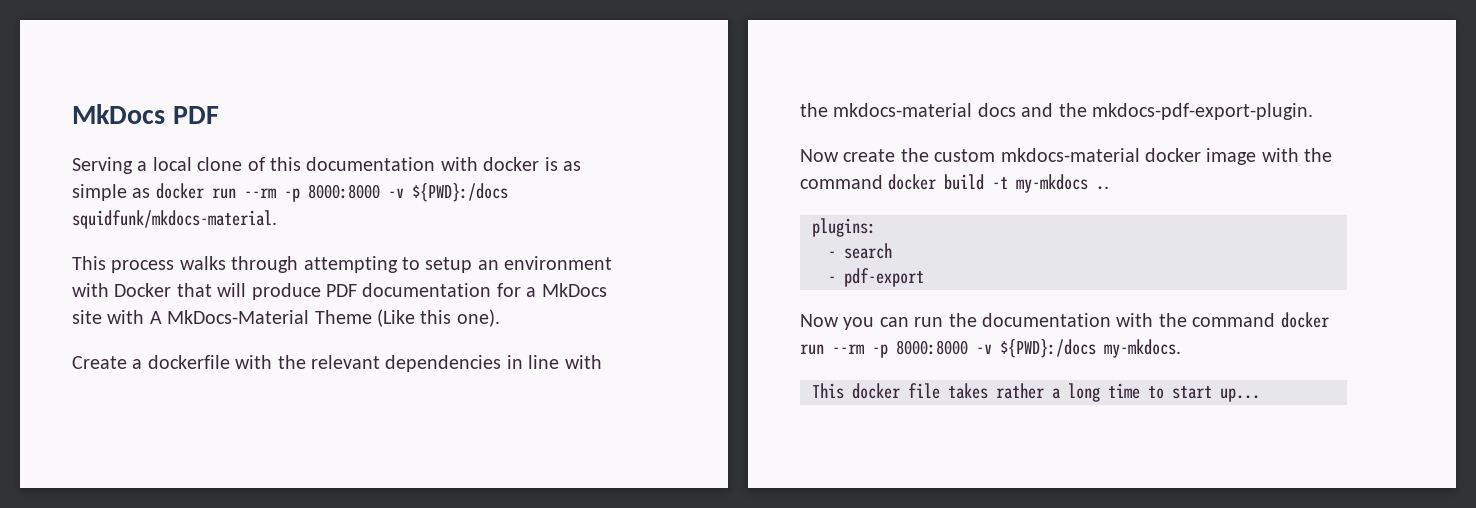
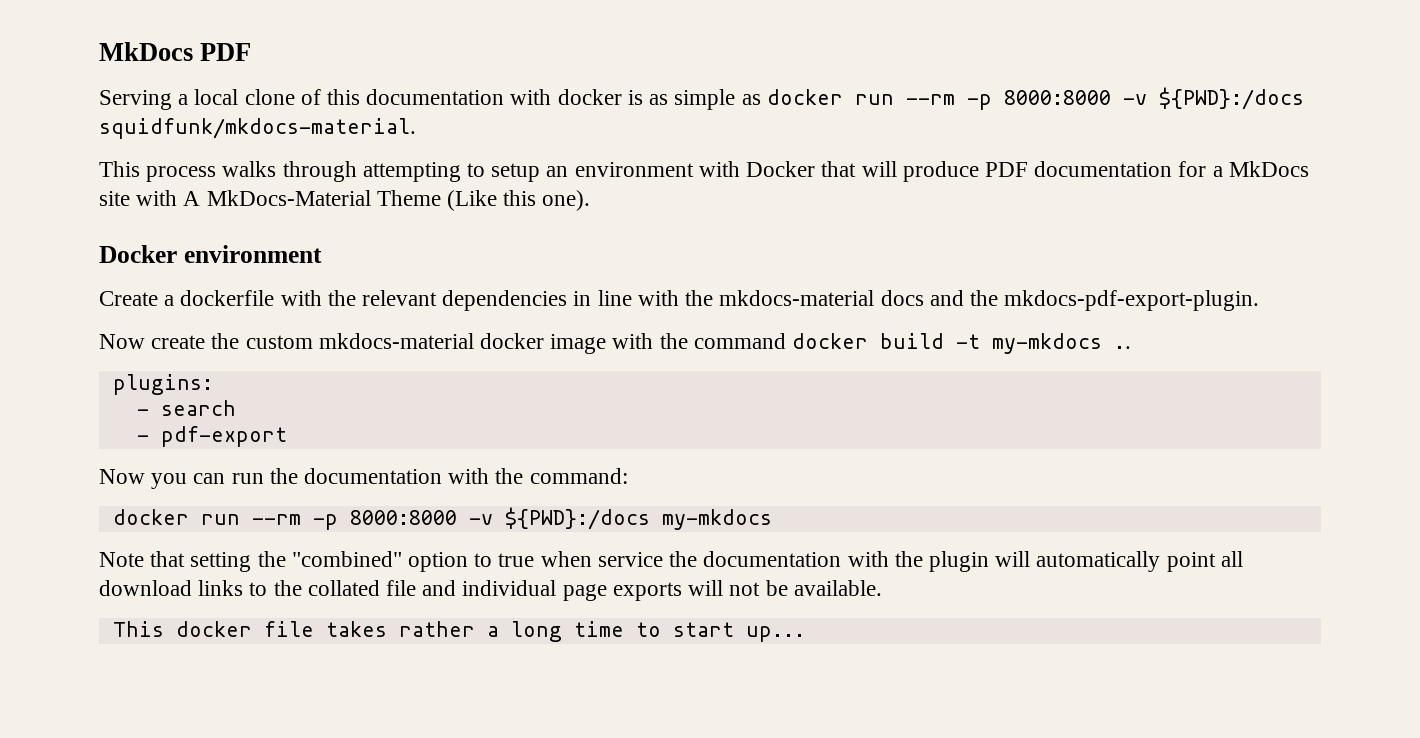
(500, 318) none -> [99,245,322,263] // Docker environment
[1192,312,1329,328] [800,339,1181,358] command docker run --rm -p 8000:8000 -v ${PWD}:/docs my-mkdocs. -> [529,468,628,484] [112,507,772,530] [99,551,1243,572] [99,580,882,601] command: // docker run --rm -p 8000:8000 -v ${PWD}:/docs my-mkdocs // Note that setting the "combined" option to true when service the documentation with the plugin will automatically point all download links to the collated file and individual page exports will not be available.

